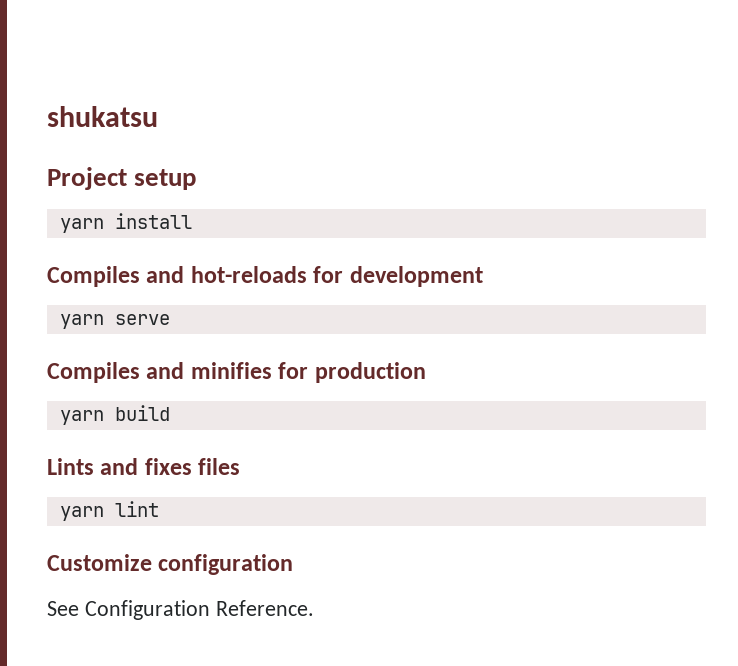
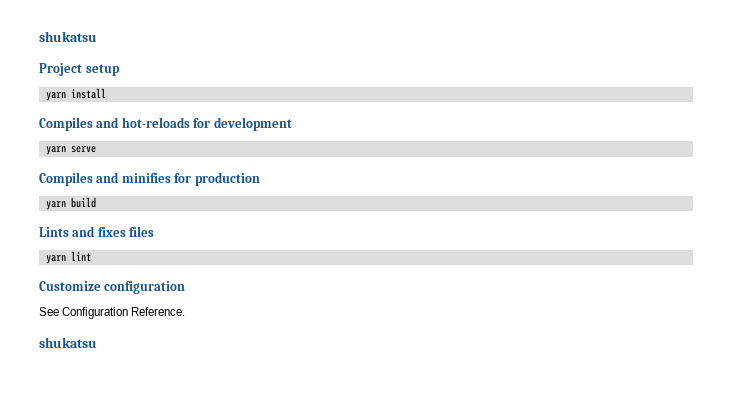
(314, 608) none -> [39,337,97,348] // shukatsu

